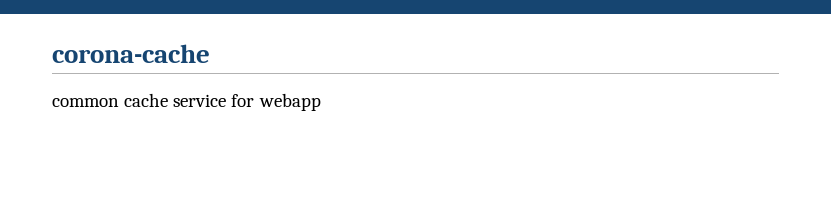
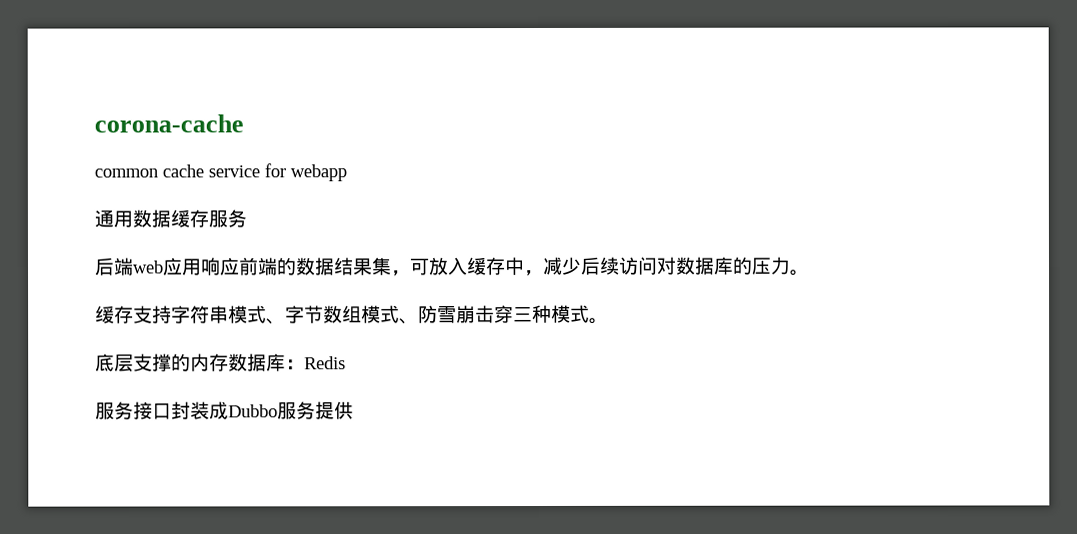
(321, 102) none -> [94,209,247,228] [94,256,810,277] [95,304,609,325] [95,353,346,372] [95,401,354,420] // 通用数据缓存服务 // 后端web应用响应前端的数据结果集，可放入缓存中，减少后续访问对数据库的压力。 // 缓存支持字符串模式、字节数组模式、防雪崩击穿三种模式。 // 底层支撑的内存数据库：Redis // 服务接口封装成Dubbo服务提供

